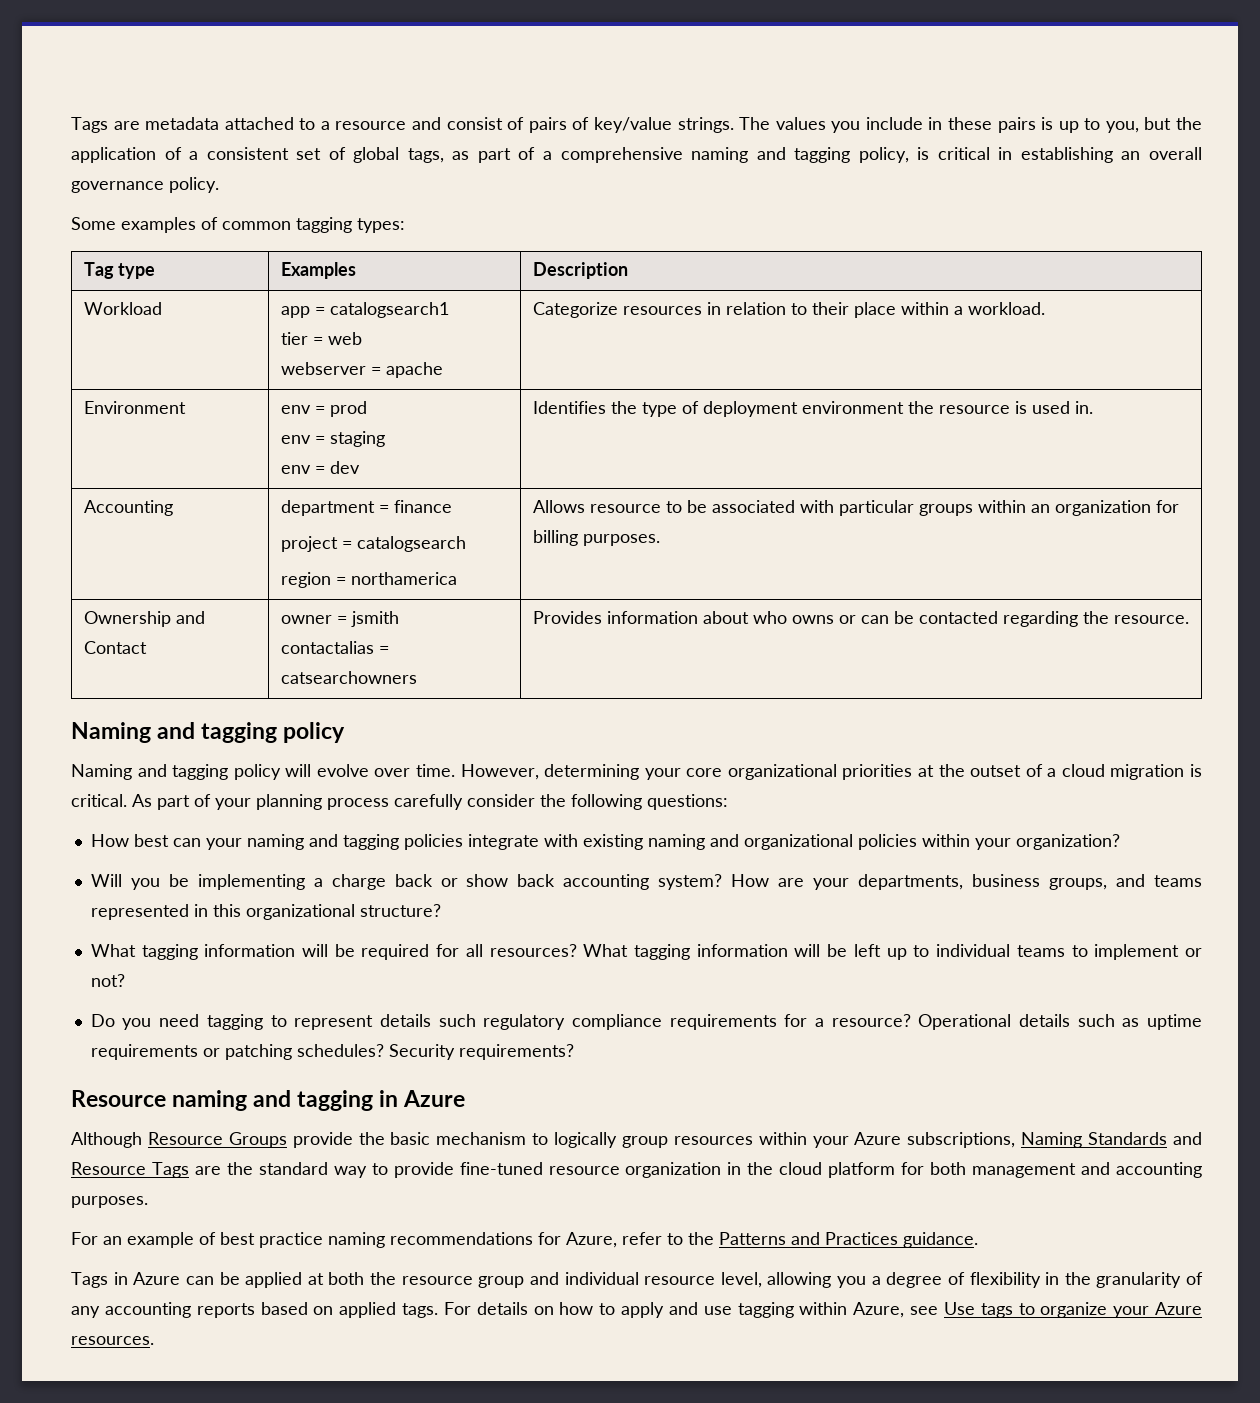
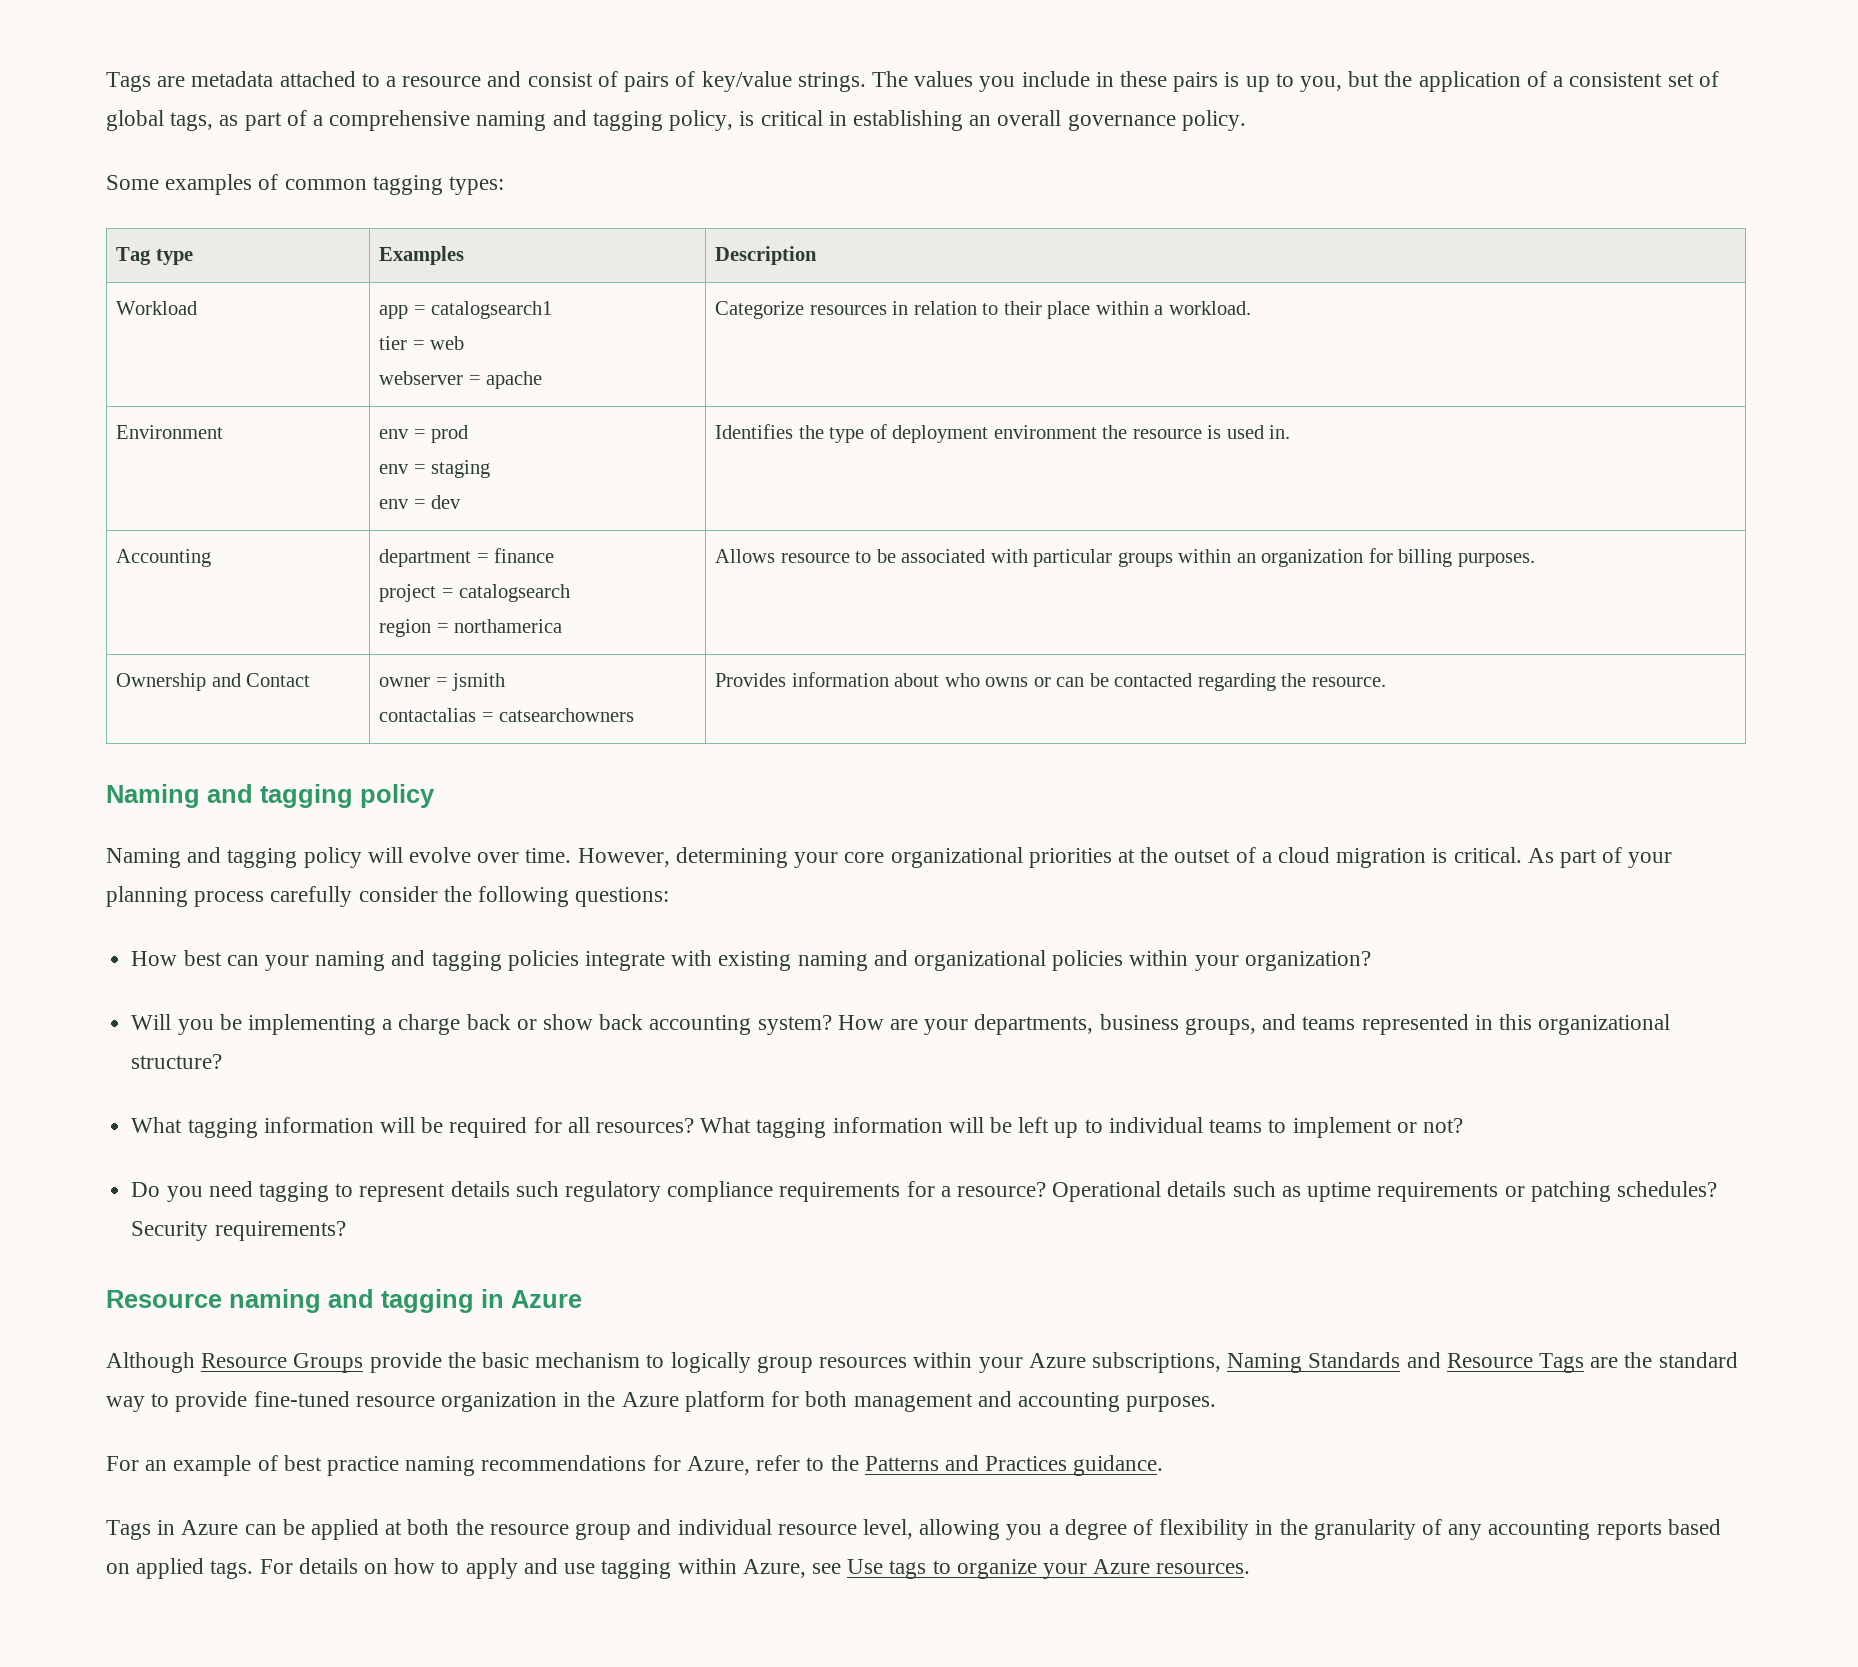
[779,1162,823,1175] cloud -> [621,1392,679,1407] Azure

